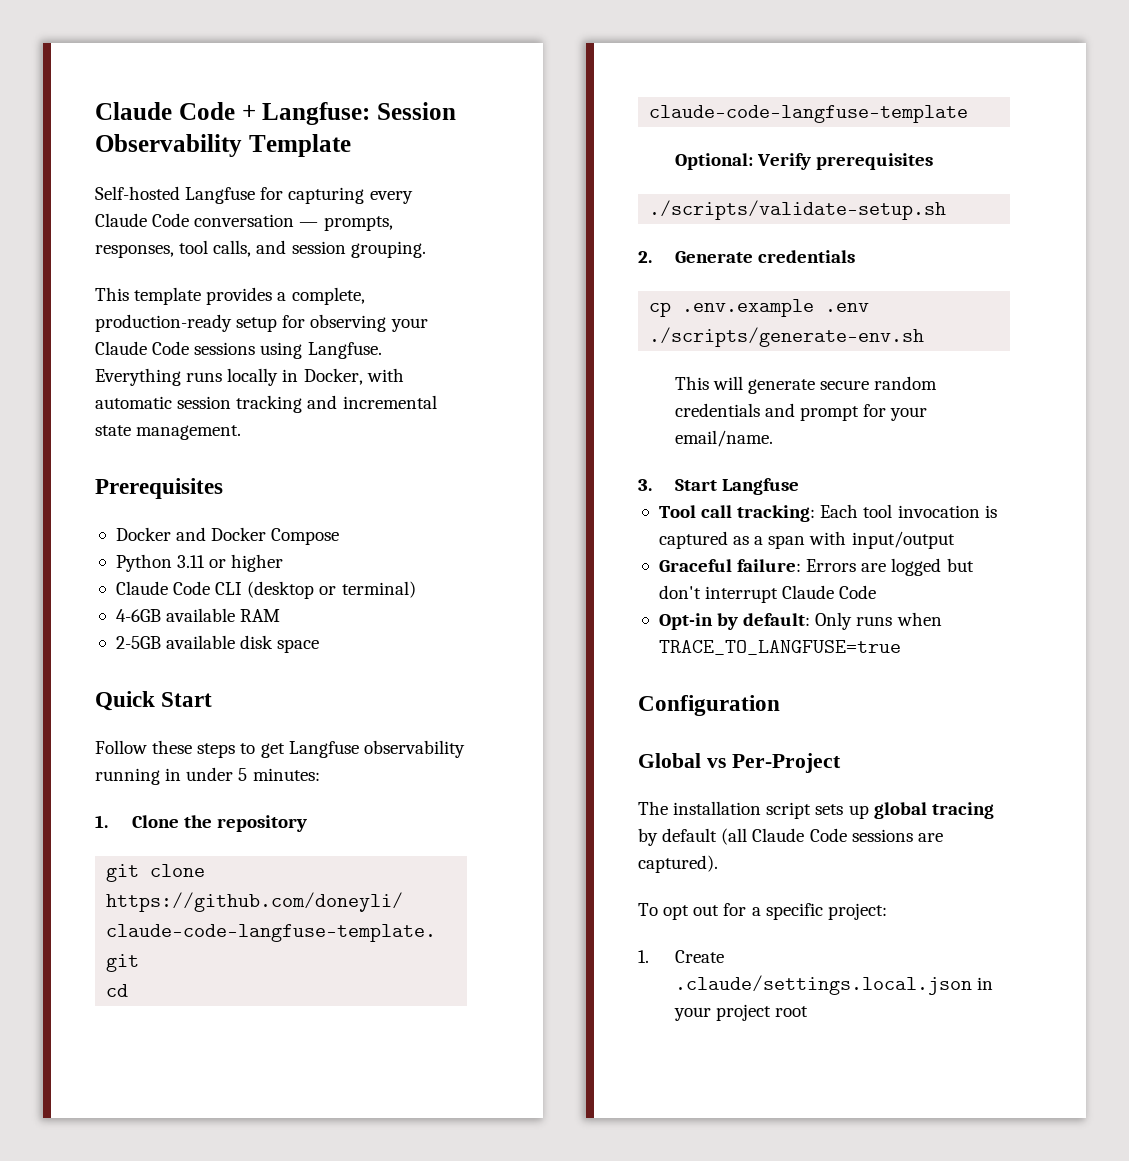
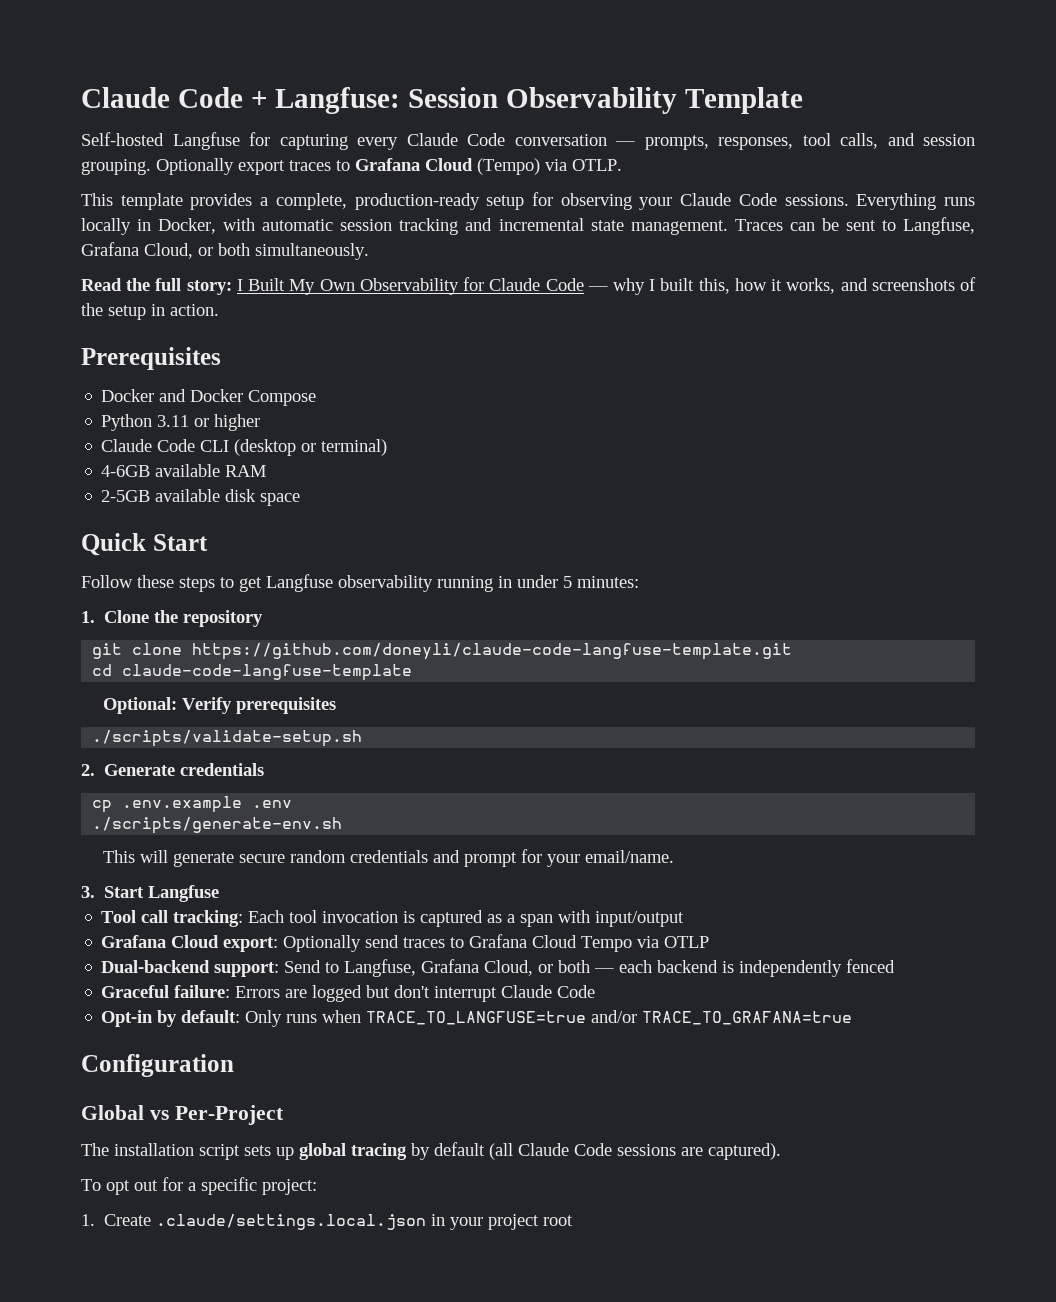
(426, 249) none -> [156,158,622,175] Optionally export traces to Grafana Cloud (Tempo) via OTLP.
[194,342,382,359] sessions using Langfuse. -> [784,194,849,206] sessions.
(242, 432) none -> [734,217,975,235] [81,242,369,260] [81,277,977,295] [81,303,219,320] Traces can be sent to Langfuse, Grafana Cloud, or both simultaneously. // Read the full story: I Built My Own Observability for Claude Code — why I built this, how it works, and screenshots of the setup in action.
(955, 540) none -> [101,934,710,952] [101,959,896,977] // Grafana Cloud export: Optionally send traces to Grafana Cloud Tempo via OTLP // Dual-backend support: Send to Langfuse, Grafana Cloud, or both — each backend is independently fenced
(901, 647) none -> [591,1010,853,1025] and/or TRACE_TO_GRAFANA=true

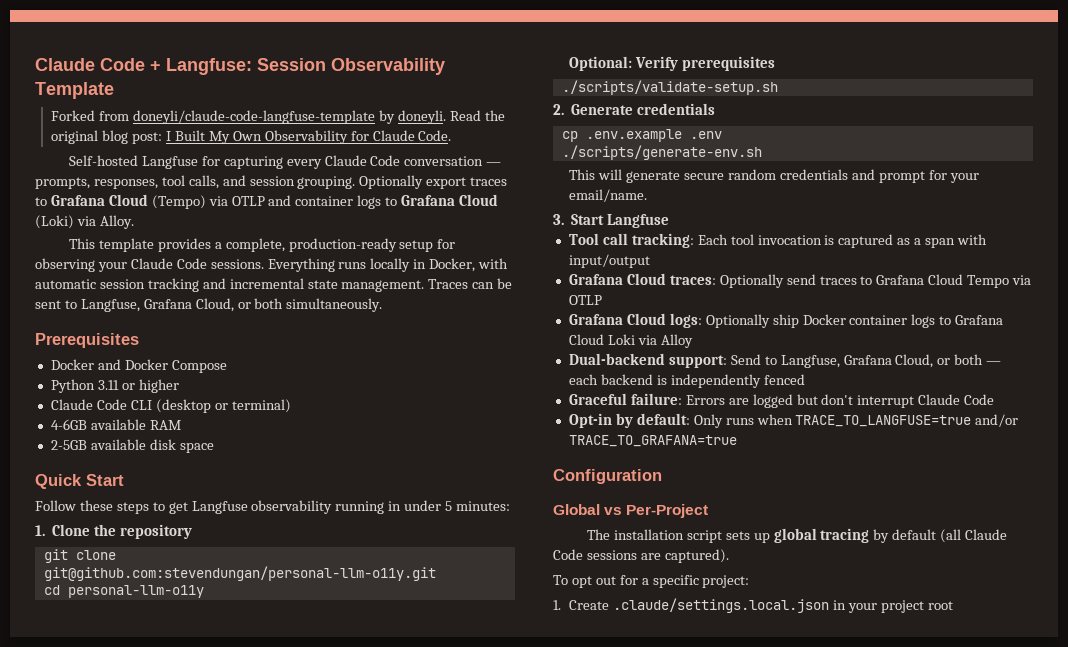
(803, 100) none -> [51,110,505,124] [51,130,452,144] // Forked from doneyli/claude-code-langfuse-template by doneyli. Read the original blog post: I Built My Own Observability for Claude Code.
[572,159,622,171] OTLP. -> [231,194,499,209] [35,215,134,229] OTLP and container logs to Grafana Cloud (Loki) via Alloy.
[81,277,977,295] [81,303,219,320] // Read the full story: I Built My Own Observability for Claude Code — why I built this, how it works, and screenshots of the setup in action. -> (383, 305) none
[192,643,793,660] https://github.com/doneyli/claude-code-langfuse-template.git -> [43,566,436,581] git@github.com:stevendungan/personal-llm-o11y.git
[122,664,413,681] claude-code-langfuse-template -> [67,585,204,598] personal-llm-o11y
[223,937,279,952] export: -> [669,275,716,285] traces:
(710, 942) none -> [568,313,1004,328] [568,334,693,348] // Grafana Cloud logs: Optionally ship Docker container logs to Grafana Cloud Loki via Alloy

